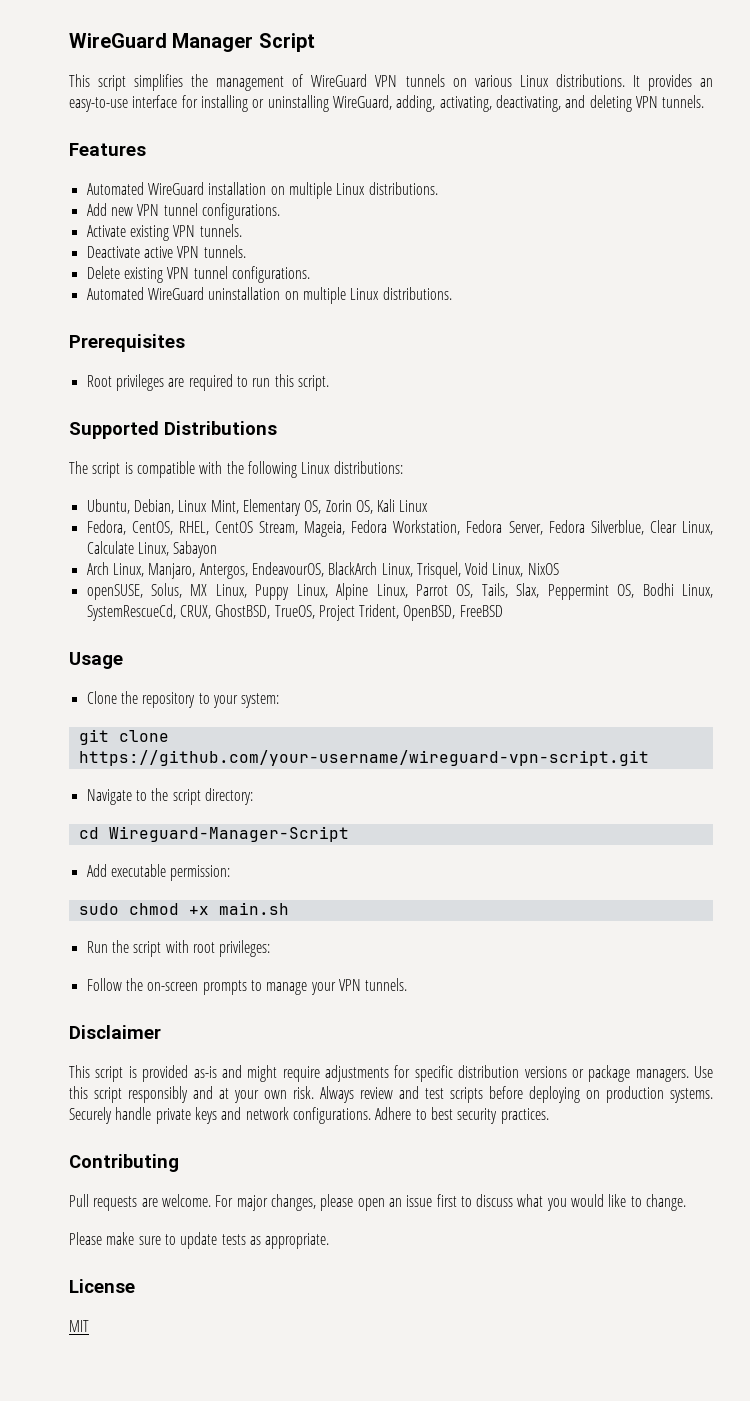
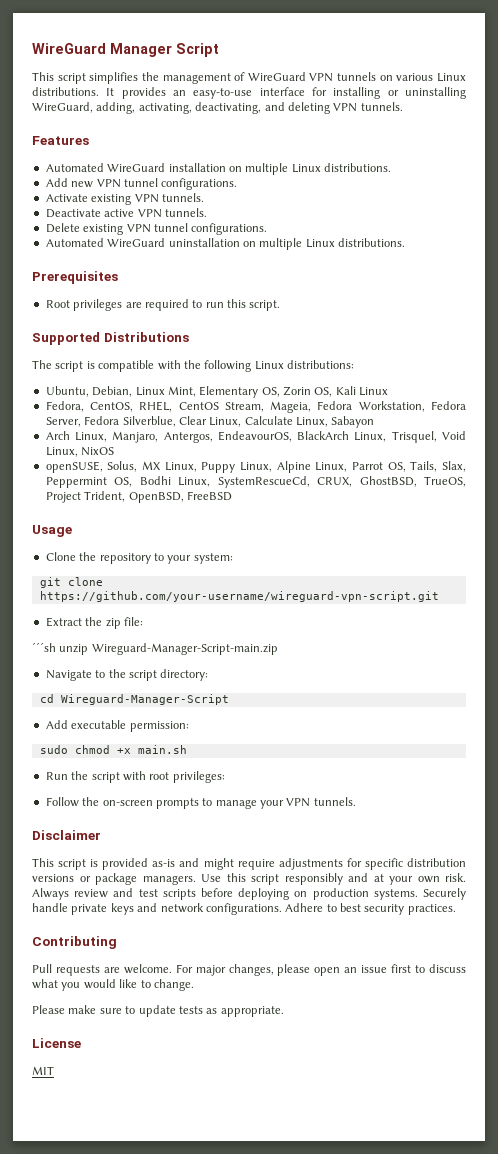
(649, 758) none -> [45,617,143,629] [32,642,278,655] // Extract the zip file: // ´´´sh unzip Wireguard-Manager-Script-main.zip

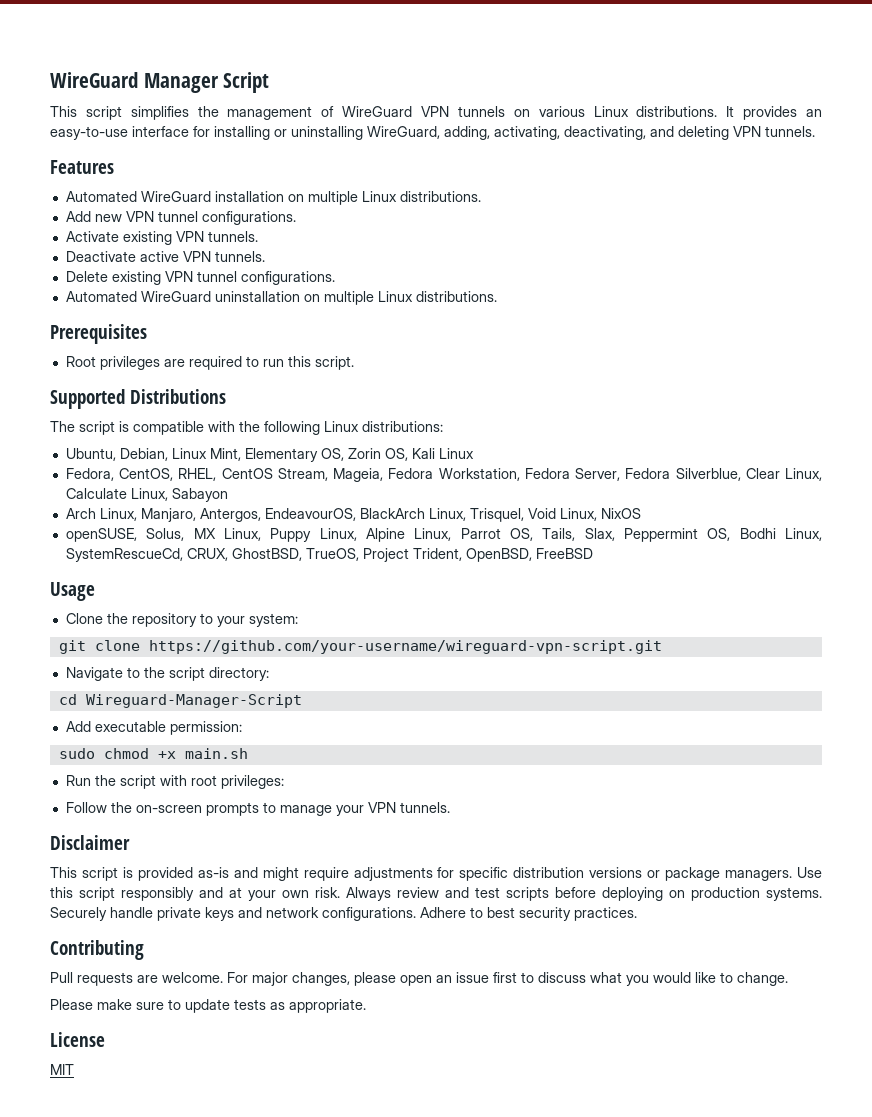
[45,617,143,629] [32,642,278,655] // Extract the zip file: // ´´´sh unzip Wireguard-Manager-Script-main.zip -> (662, 647) none

